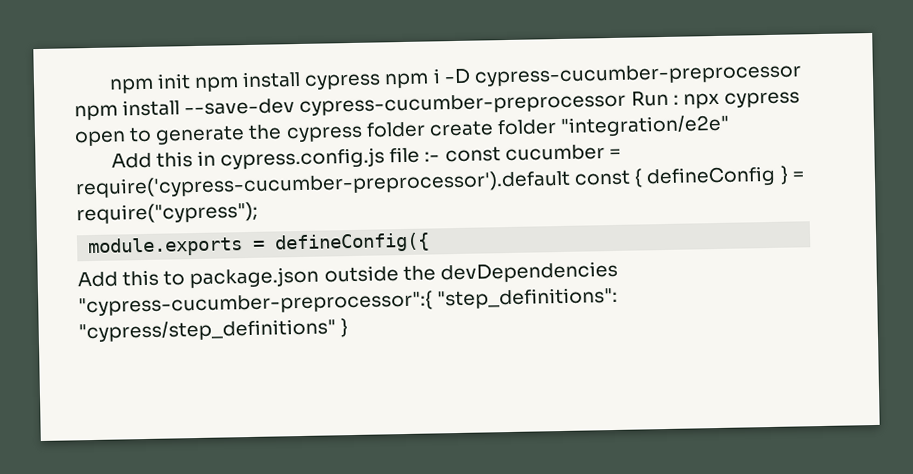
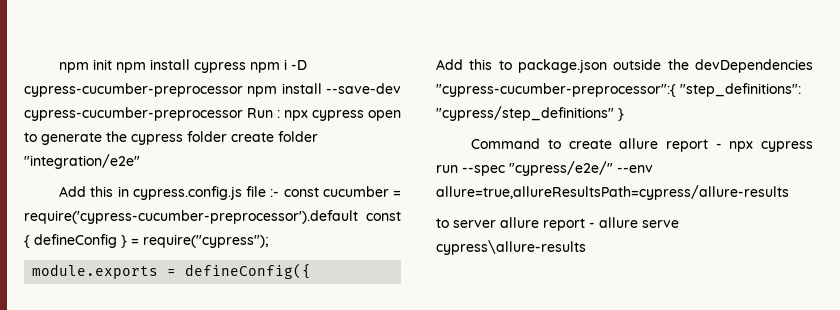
(349, 328) none -> [471,138,813,152] [436,161,653,176] [436,185,789,200] [436,217,679,231] [436,240,586,255] // Command to create allure report - npx cypress run --spec "cypress/e2e/" --env allure=true,allureResultsPath=cypress/allure-results // to server allure report - allure serve cypress\allure-results

